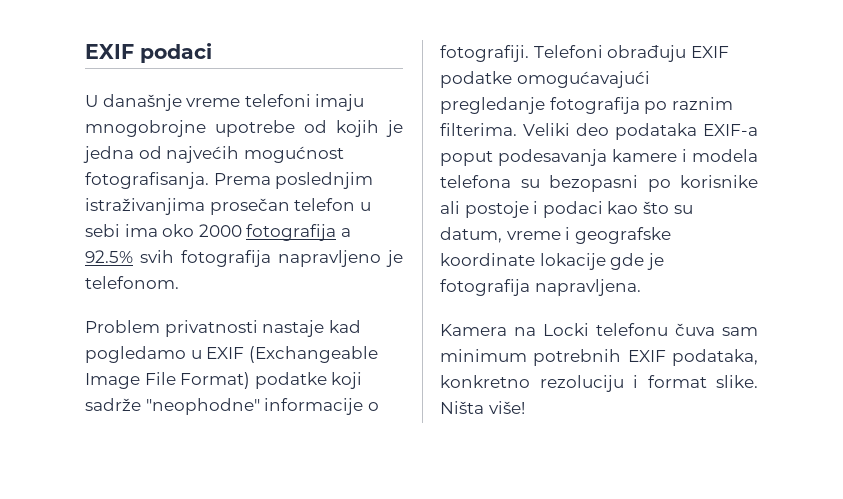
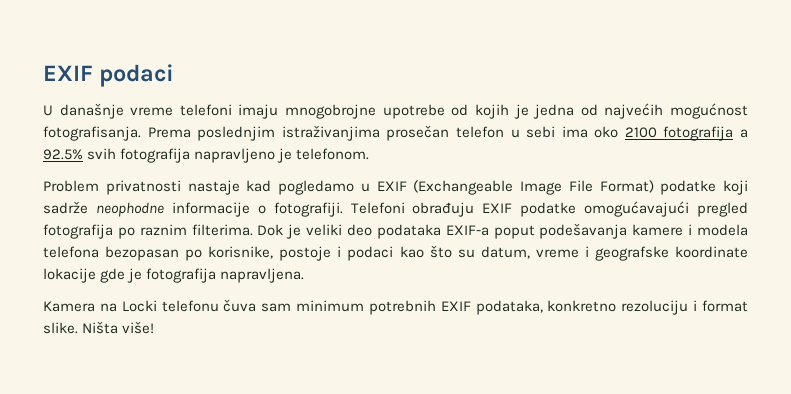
[198,224,242,237] 2000 -> [624,127,657,138] 2100
[145,398,260,415] "neophodne" -> [95,202,164,217] neophodne
[440,97,545,114] pregledanje -> [696,202,748,217] pregled
[523,123,570,136] Veliki -> [257,224,343,239] Dok je veliki
[498,149,607,166] podesavanja -> [539,223,628,239] podešavanja
[520,175,758,192] [440,201,460,214] su bezopasni po korisnike ali -> [105,246,274,261] bezopasan po korisnike,

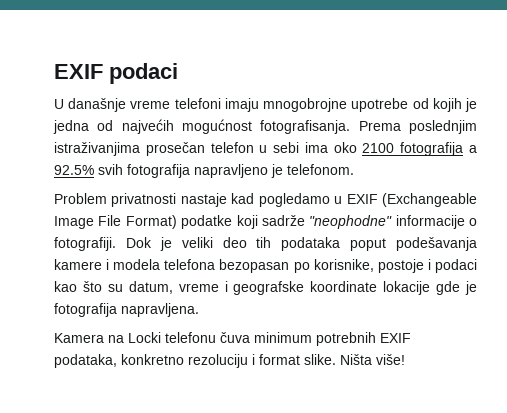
[95,202,164,217] neophodne -> [309,215,393,229] "neophodne"
[350,201,748,217] [43,224,253,239] Telefoni obrađuju EXIF podatke omogućavajući pregled fotografija po raznim filterima. -> (116, 244) none
[376,224,489,239] podataka EXIF-a -> [256,237,341,251] tih podataka
[261,303,292,312] sam -> (250, 337) none

